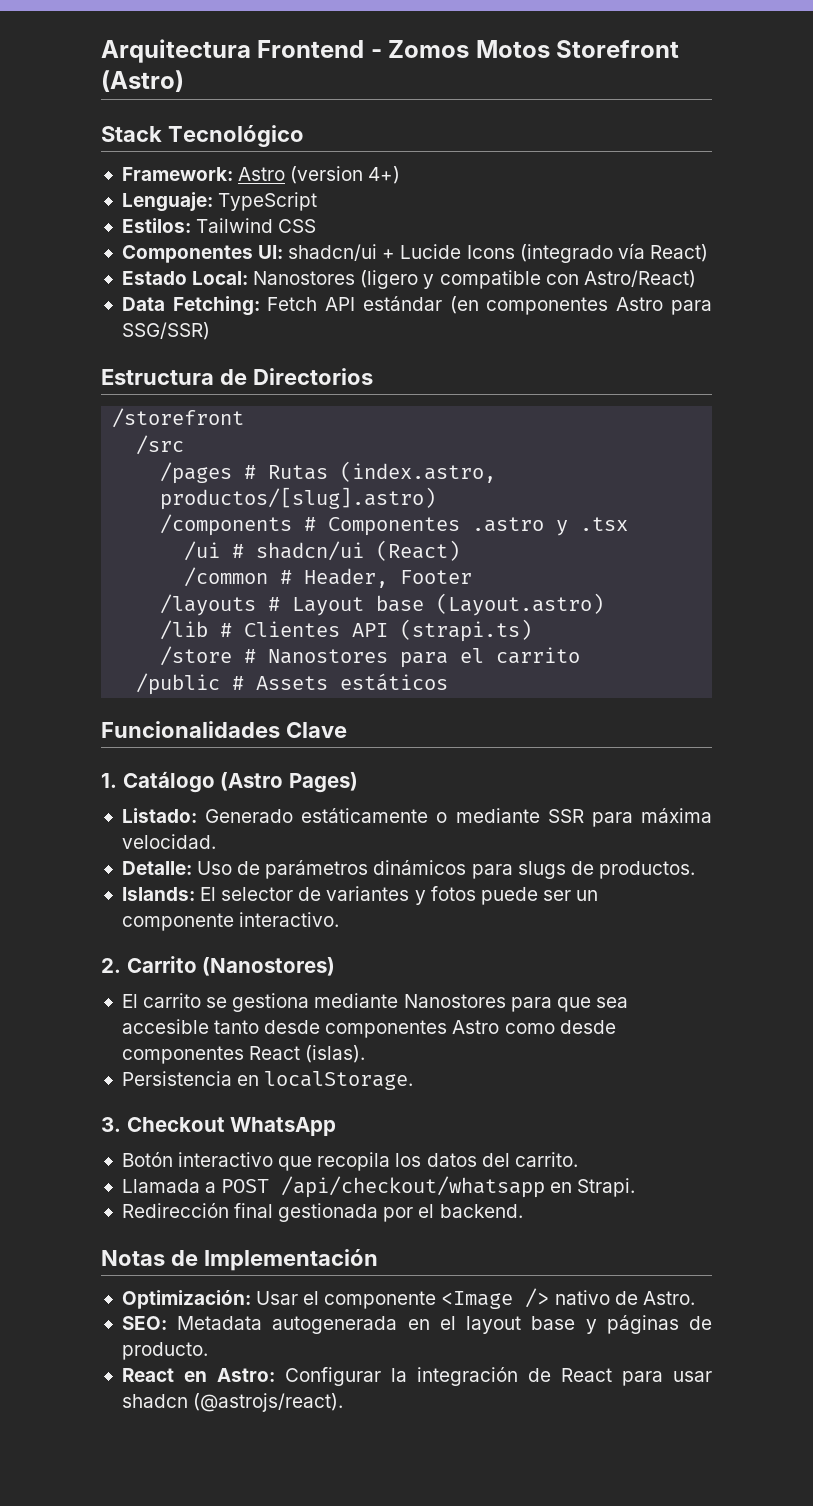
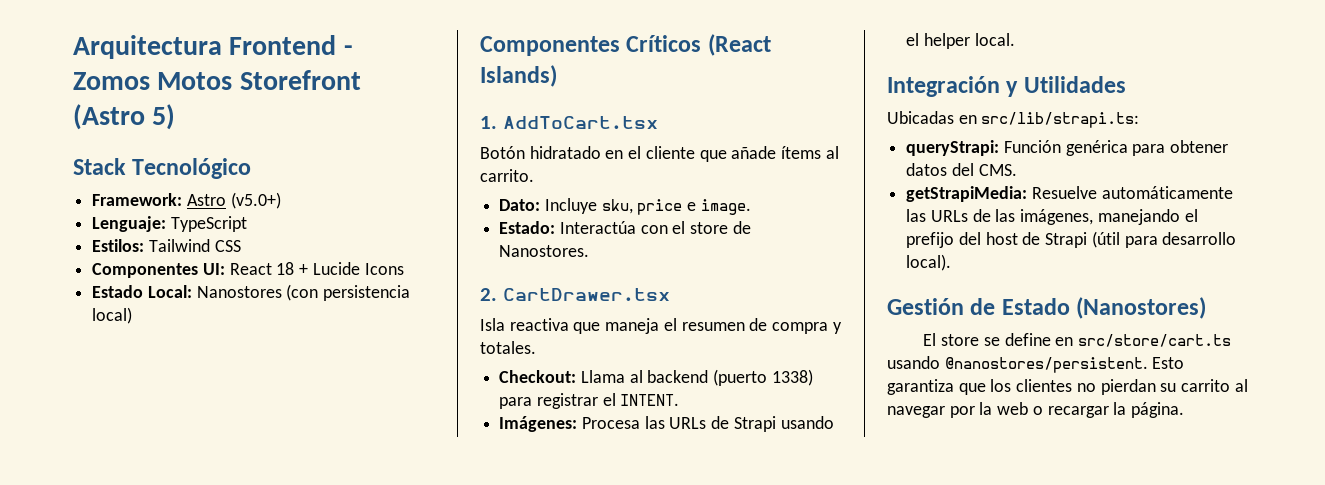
[101,70,184,92] (Astro) -> [73,104,176,130] (Astro 5)
[290,166,401,184] (version 4+) -> [230,192,281,209] (v5.0+)
[288,244,378,261] shadcn/ui -> [229,262,295,275] React 18
[519,243,708,263] (integrado vía React) -> (404, 269) none
[360,270,696,289] [121,296,713,316] [121,322,210,340] [101,368,373,385] [112,408,245,428] [136,435,185,455] [160,461,497,484] [160,487,437,510] [160,514,629,536] [184,540,461,561] [184,567,473,588] [160,593,605,616] [160,619,533,642] [160,646,581,668] [136,673,449,695] [101,721,347,738] [101,771,358,793] [121,808,712,827] [121,834,216,849] [121,860,695,879] [121,886,599,905] [121,912,340,931] [101,956,336,976] [121,993,628,1012] [121,1019,616,1038] [121,1045,366,1064] [121,1071,414,1090] [101,1117,337,1136] [121,1152,578,1171] [121,1176,636,1198] [121,1203,523,1222] [101,1249,378,1271] [121,1288,695,1309] [121,1315,713,1334] [121,1342,208,1360] [121,1367,713,1386] [121,1393,344,1412] (ligero y compatible con Astro/React) // Data Fetching: Fetch API estándar (en componentes Astro para SSG/SSR) // Estructura de Directorios // /storefront // /src // /pages # Rutas (index.astro, productos/[slug].astro) // /components # Componentes .astro y .tsx // /ui # shadcn/ui (React) // /common # Header, Footer // /layouts # Layout base (Layout.astro) // /lib # Clientes API (strapi.ts) // /store # Nanostores para el carrito // /public # Assets estáticos // Funcionalidades Clave // 1. Catálogo (Astro Pages) // Listado: Generado estáticamente o mediante SSR para máxima velocidad. // Detalle: Uso de parámetros dinámicos para slugs de productos. // Islands: El selector de variantes y fotos puede ser un componente interactivo. // 2. Carrito (Nanostores) // El carrito se gestiona mediante Nanostores para que sea accesible tanto desde componentes Astro como desde componentes React (islas). // Persistencia en localStorage. // 3. Checkout WhatsApp // Botón interactivo que recopila los datos del carrito. // Llamada a POST /api/checkout/whatsapp en Strapi. // Redirección final gestionada por el backend. // Notas de Implementación // Optimización: Usar el componente <Image /> nativo de Astro. // SEO: Metadata autogenerada en el layout base y páginas de producto. // React en Astro: Configurar la integración de React para usar shadcn (@astrojs/react). -> [286,284,411,301] [92,307,133,324] [480,34,771,56] [480,65,557,87] [480,116,658,129] [480,146,839,162] [480,169,534,182] [499,198,751,215] [499,221,751,234] [499,245,590,257] [480,288,670,301] [480,318,842,334] [480,341,536,354] [499,369,813,386] [499,393,680,409] [499,416,834,432] [906,33,1015,49] [887,76,1126,97] [887,111,1140,128] [906,140,1229,156] [906,163,1017,176] [906,186,1233,202] [906,209,1198,225] [906,231,1237,248] [906,254,952,271] [887,297,1207,319] [923,333,1232,347] [887,356,1185,373] [887,379,1248,395] [887,402,1185,418] (con persistencia local) // Componentes Críticos (React Islands) // 1. AddToCart.tsx // Botón hidratado en el cliente que añade ítems al carrito. // Dato: Incluye sku, price e image. // Estado: Interactúa con el store de Nanostores. // 2. CartDrawer.tsx // Isla reactiva que maneja el resumen de compra y totales. // Checkout: Llama al backend (puerto 1338) para registrar el INTENT. // Imágenes: Procesa las URLs de Strapi usando el helper local. // Integración y Utilidades // Ubicadas en src/lib/strapi.ts: // queryStrapi: Función genérica para obtener datos del CMS. // getStrapiMedia: Resuelve automáticamente las URLs de las imágenes, manejando el prefijo del host de Strapi (útil para desarrollo local). // Gestión de Estado (Nanostores) // El store se define en src/store/cart.ts usando @nanostores/persistent. Esto garantiza que los clientes no pierdan su carrito al navegar por la web o recargar la página.

